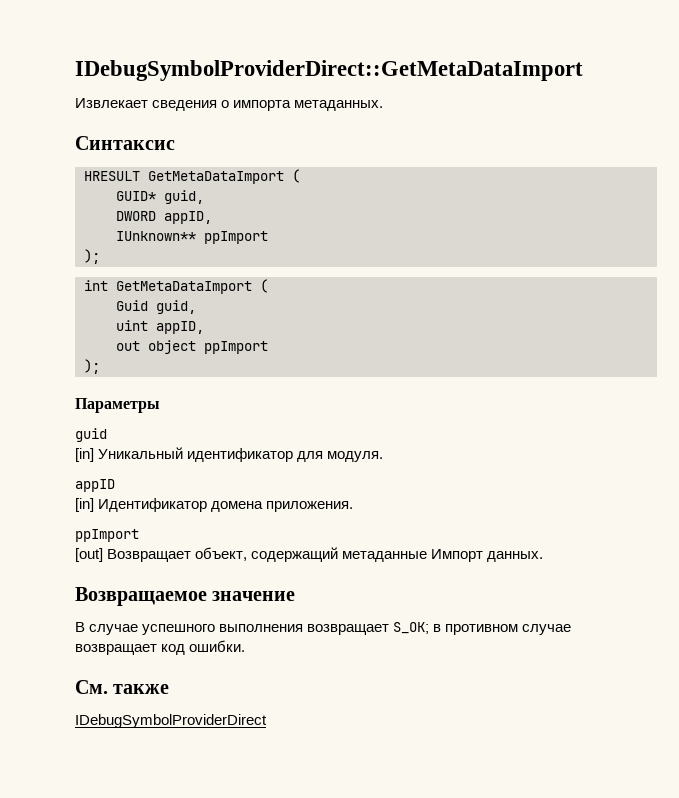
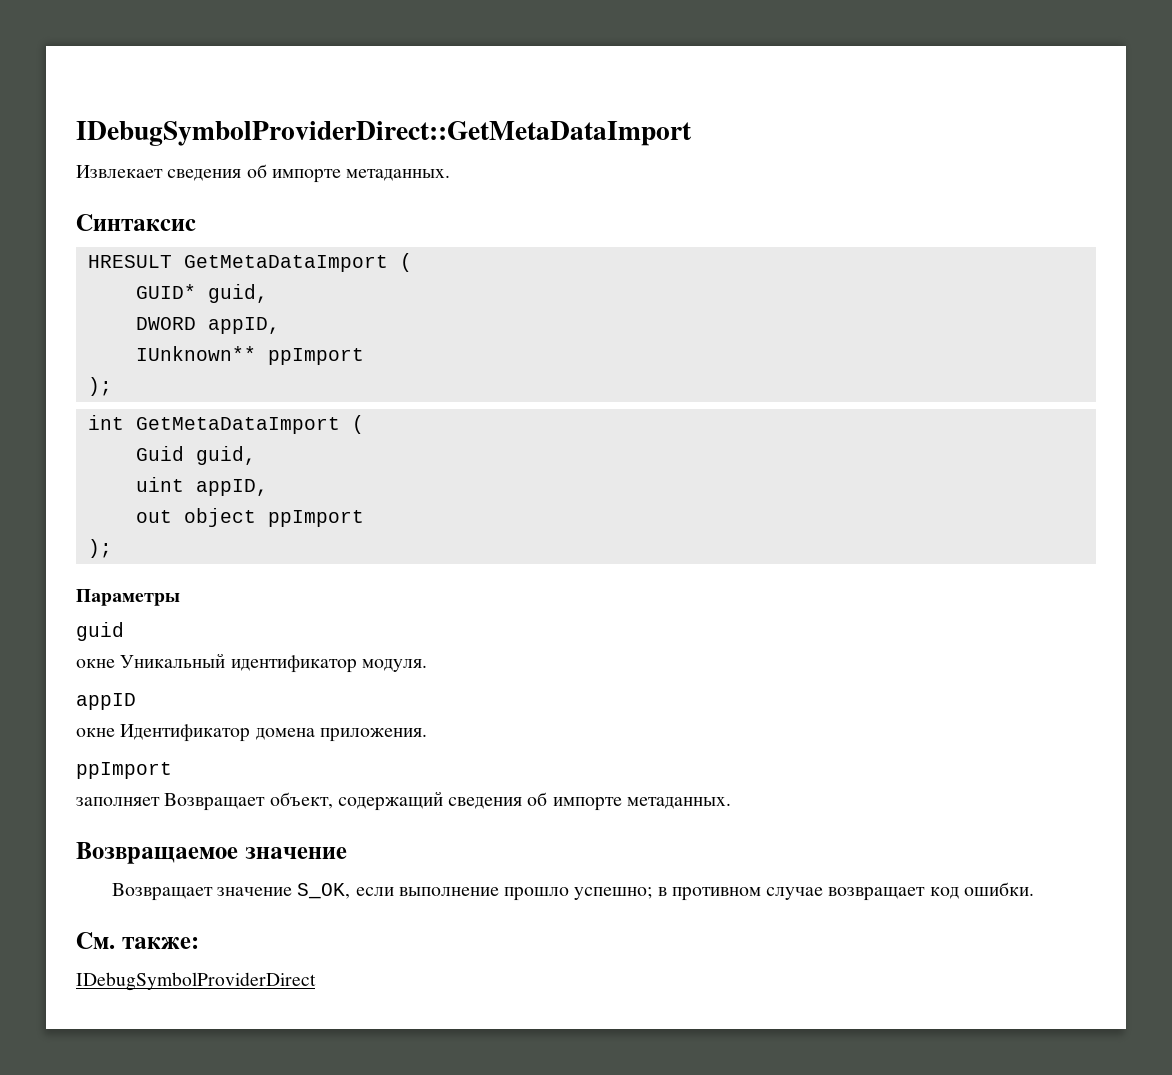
[221,100,292,111] о импорта -> [246,164,341,183] об импорте
[75,448,94,462] [in] -> [76,659,115,668] окне
[297,451,324,462] для -> (357, 664) none
[75,498,94,512] [in] -> [76,728,115,737] окне
[75,548,103,562] [out] -> [76,797,160,806] заполняет
[342,549,544,562] [75,587,296,606] [75,622,430,635] метаданные Импорт данных. // Возвращаемое значение // В случае успешного выполнения возвращает S_OK; -> [448,792,731,811] [76,842,347,864] [111,883,653,901] сведения об импорте метаданных. // Возвращаемое значение // Возвращает значение S_OK, если выполнение прошло успешно;
[113,684,170,694] также -> [121,937,199,949] также:

